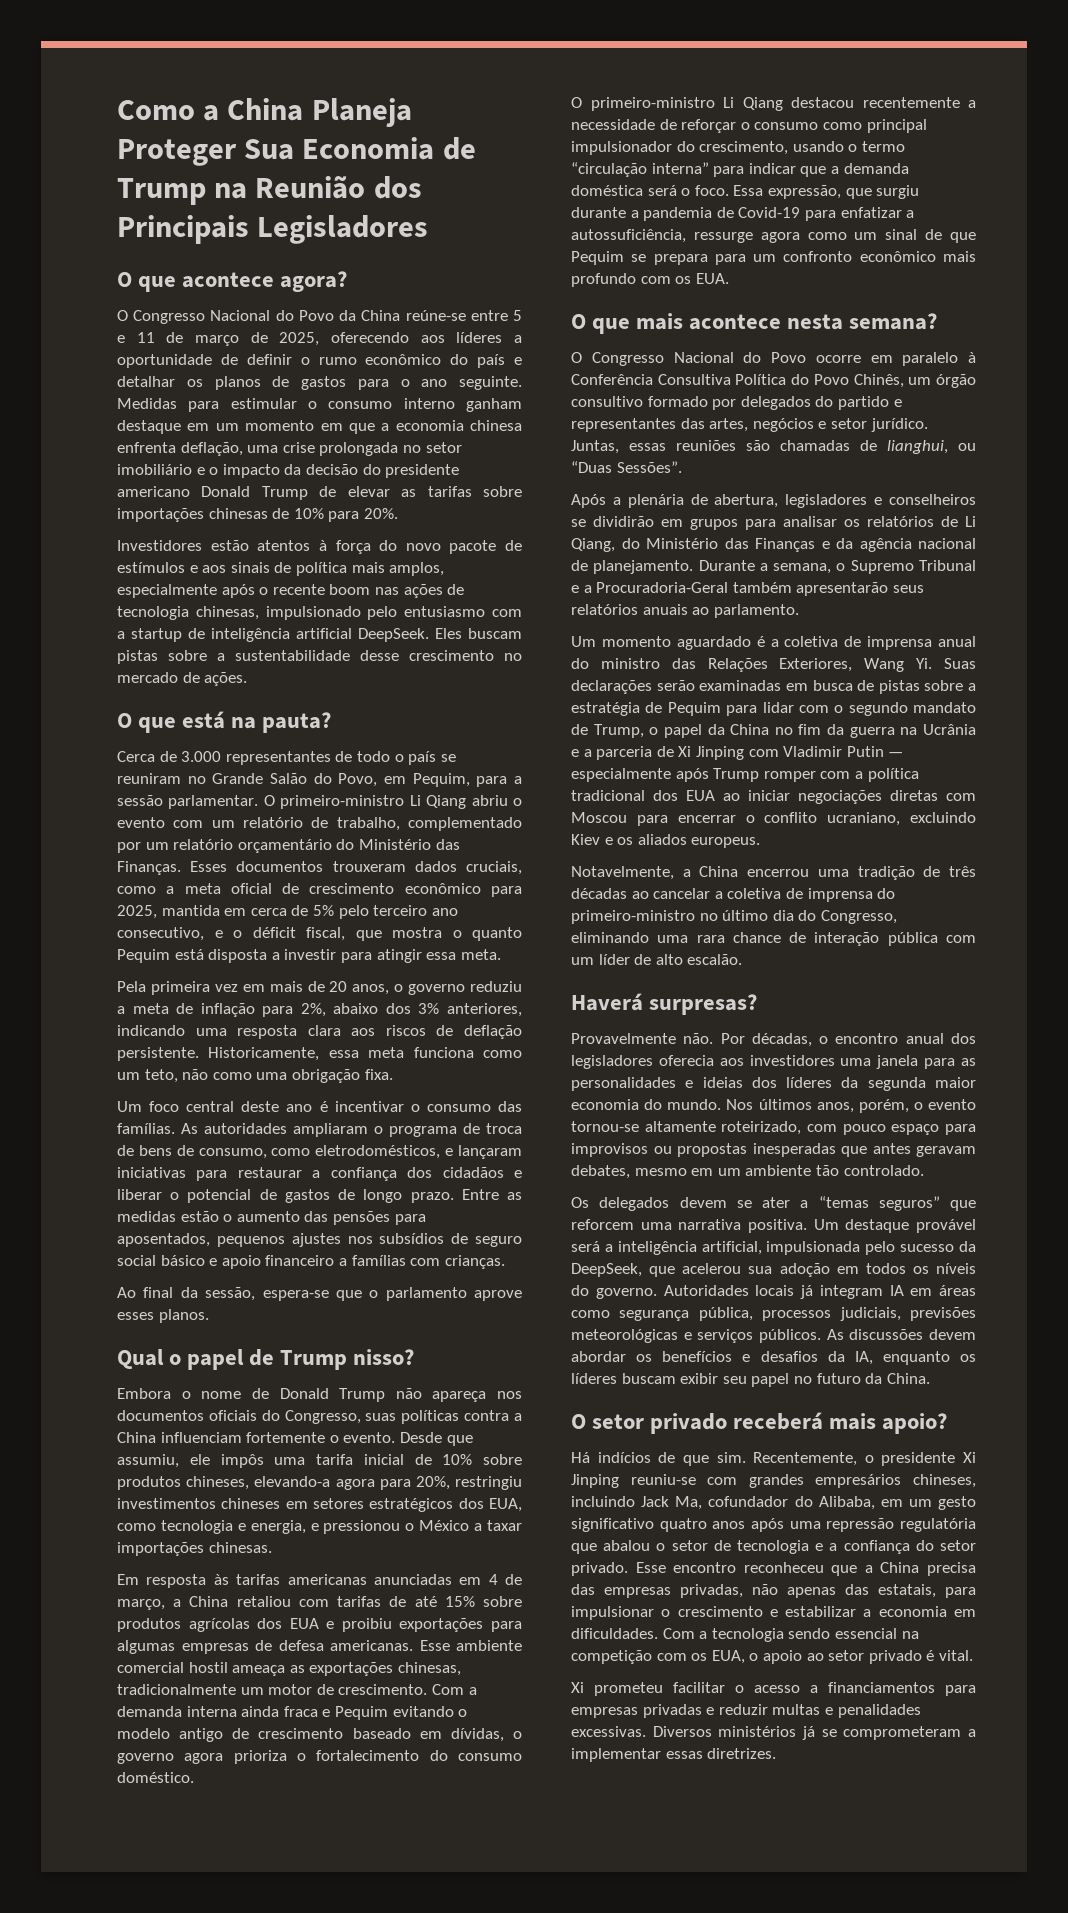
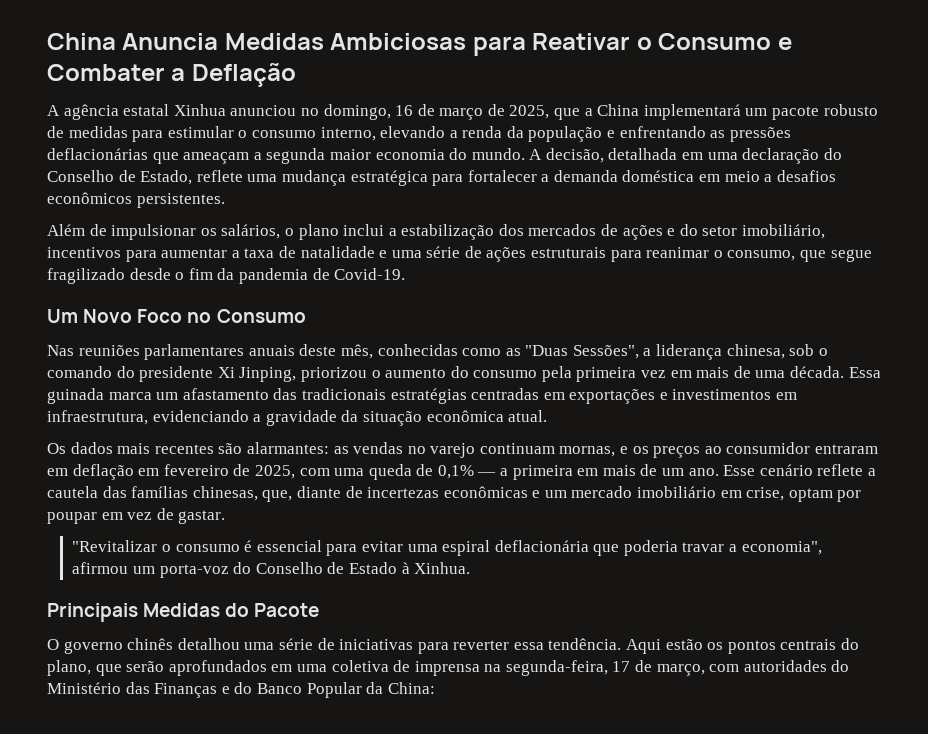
[117,98,412,127] [117,137,476,166] [117,176,422,205] [117,215,429,244] [117,271,348,292] [117,310,522,324] [117,332,522,346] [117,354,522,368] [117,376,522,390] [117,398,522,412] [117,420,522,434] [117,442,462,456] [117,464,460,478] [117,486,522,500] [117,508,398,522] [117,540,522,554] [117,562,445,576] [117,584,465,598] [117,606,522,620] [117,628,522,642] [117,650,522,664] [117,672,248,686] [117,711,332,733] [117,751,456,765] [117,773,522,787] [117,795,522,809] [117,817,522,831] [117,839,460,853] [117,861,522,875] [117,883,522,897] [117,905,458,919] [117,927,522,941] [117,949,501,963] [117,981,146,992] Como a China Planeja Proteger Sua Economia de Trump na Reunião dos Principais Legisladores // O que acontece agora? // O Congresso Nacional do Povo da China reúne-se entre 5 e 11 de março de 2025, oferecendo aos líderes a oportunidade de definir o rumo econômico do país e detalhar os planos de gastos para o ano seguinte. Medidas para estimular o consumo interno ganham destaque em um momento em que a economia chinesa enfrenta deflação, uma crise prolongada no setor imobiliário e o impacto da decisão do presidente americano Donald Trump de elevar as tarifas sobre importações chinesas de 10% para 20%. // Investidores estão atentos à força do novo pacote de estímulos e aos sinais de política mais amplos, especialmente após o recente boom nas ações de tecnologia chinesas, impulsionado pelo entusiasmo com a startup de inteligência artificial DeepSeek. Eles buscam pistas sobre a sustentabilidade desse crescimento no mercado de ações. // O que está na pauta? // Cerca de 3.000 representantes de todo o país se reuniram no Grande Salão do Povo, em Pequim, para a sessão parlamentar. O primeiro-ministro Li Qiang abriu o evento com um relatório de trabalho, complementado por um relatório orçamentário do Ministério das Finanças. Esses documentos trouxeram dados cruciais, como a meta oficial de crescimento econômico para 2025, mantida em cerca de 5% pelo terceiro ano consecutivo, e o déficit fiscal, que mostra o quanto Pequim está disposta a investir para atingir essa meta. // Pela -> [47,33,792,56] [47,63,296,87] [47,104,878,120] [47,126,791,142] [47,148,842,164] [47,170,836,186] [47,192,225,208] [47,224,826,240] [47,246,872,262] [47,268,406,284] [47,309,306,323] [47,344,828,360] [47,366,572,382] China Anuncia Medidas Ambiciosas para Reativar o Consumo e Combater a Deflação // A agência estatal Xinhua anunciou no domingo, 16 de março de 2025, que a China implementará um pacote robusto de medidas para estimular o consumo interno, elevando a renda da população e enfrentando as pressões deflacionárias que ameaçam a segunda maior economia do mundo. A decisão, detalhada em uma declaração do Conselho de Estado, reflete uma mudança estratégica para fortalecer a demanda doméstica em meio a desafios econômicos persistentes. // Além de impulsionar os salários, o plano inclui a estabilização dos mercados de ações e do setor imobiliário, incentivos para aumentar a taxa de natalidade e uma série de ações estruturais para reanimar o consumo, que segue fragilizado desde o fim da pandemia de Covid-19. // Um Novo Foco no Consumo // Nas reuniões parlamentares anuais deste mês, conhecidas como as "Duas Sessões", a liderança chinesa, sob o comando do presidente Xi Jinping, priorizou o aumento do consumo pela
[329,981,522,995] [117,1003,522,1017] [117,1025,522,1039] [117,1047,522,1061] [117,1069,393,1083] [117,1101,522,1112] [117,1123,522,1137] [117,1145,522,1159] [117,1167,522,1181] [117,1189,522,1203] [117,1211,426,1225] [117,1233,522,1247] [117,1255,505,1269] [117,1287,522,1301] [117,1309,209,1323] [117,1349,415,1370] [117,1388,522,1402] [117,1410,522,1424] [117,1432,473,1446] [117,1454,522,1468] [117,1476,522,1490] [117,1498,522,1512] [117,1520,523,1534] [117,1542,272,1556] [117,1574,522,1588] [117,1596,522,1610] [117,1618,522,1632] [117,1640,522,1654] [117,1662,461,1676] [117,1684,477,1695] [117,1706,468,1720] [117,1728,522,1742] [117,1750,522,1764] [117,1772,194,1783] [571,97,976,111] [571,119,927,133] [571,141,905,155] [571,162,909,177] [571,185,920,199] [571,207,915,221] [571,229,976,243] [571,251,976,265] [571,273,729,287] [571,313,938,334] [571,352,976,366] [571,374,976,388] [571,396,902,410] [571,418,928,432] [571,440,976,454] [571,461,682,473] [571,494,976,508] [571,516,976,530] [571,538,615,552] 20 anos, o governo reduziu a meta de inflação para 2%, abaixo dos 3% anteriores, indicando uma resposta clara aos riscos de deflação persistente. Historicamente, essa meta funciona como um teto, não como uma obrigação fixa. // Um foco central deste ano é incentivar o consumo das famílias. As autoridades ampliaram o programa de troca de bens de consumo, como eletrodomésticos, e lançaram iniciativas para restaurar a confiança dos cidadãos e liberar o potencial de gastos de longo prazo. Entre as medidas estão o aumento das pensões para aposentados, pequenos ajustes nos subsídios de seguro social básico e apoio financeiro a famílias com crianças. // Ao final da sessão, espera-se que o parlamento aprove esses planos. // Qual o papel de Trump nisso? // Embora o nome de Donald Trump não apareça nos documentos oficiais do Congresso, suas políticas contra a China influenciam fortemente o evento. Desde que assumiu, ele impôs uma tarifa inicial de 10% sobre produtos chineses, elevando-a agora para 20%, restringiu investimentos chineses em setores estratégicos dos EUA, como tecnologia e energia, e pressionou o México a taxar importações chinesas. // Em resposta às tarifas americanas anunciadas em 4 de março, a China retaliou com tarifas de até 15% sobre produtos agrícolas dos EUA e proibiu exportações para algumas empresas de defesa americanas. Esse ambiente comercial hostil ameaça as exportações chinesas, tradicionalmente um motor de crescimento. Com a demanda interna ainda fraca e Pequim evitando o modelo antigo de crescimento baseado em dívidas, o governo agora prioriza o fortalecimento do consumo doméstico. // O primeiro-ministro Li Qiang destacou recentemente a necessidade de reforçar o consumo como principal impulsionador do crescimento, usando o termo “circulação interna” para indicar que a demanda doméstica será o foco. Essa expressão, que surgiu durante a pandemia de Covid-19 para enfatizar a autossuficiência, ressurge agora como um sinal de que Pequim se prepara para um confronto econômico mais profundo com os EUA. // O que mais acontece nesta semana? // O Congresso Nacional do Povo ocorre em paralelo à Conferência Consultiva Política do Povo Chinês, um órgão consultivo formado por delegados do partido e representantes das artes, negócios e setor jurídico. Juntas, essas reuniões são chamadas de lianghui, ou “Duas Sessões”. // Após a plenária de abertura, legisladores e conselheiros se dividirão em grupos para analisar os relatórios de Li Qiang, -> [755,366,881,378] [47,388,798,404] [47,410,548,426] [47,442,879,458] [47,464,876,480] [47,486,862,502] [47,508,226,524] [72,540,822,556] [72,562,471,578] [47,603,320,622] [47,638,860,654] [47,660,827,676] uma década. Essa guinada marca um afastamento das tradicionais estratégias centradas em exportações e investimentos em infraestrutura, evidenciando a gravidade da situação econômica atual. // Os dados mais recentes são alarmantes: as vendas no varejo continuam mornas, e os preços ao consumidor entraram em deflação em fevereiro de 2025, com uma queda de 0,1% — a primeira em mais de um ano. Esse cenário reflete a cautela das famílias chinesas, que, diante de incertezas econômicas e um mercado imobiliário em crise, optam por poupar em vez de gastar. // "Revitalizar o consumo é essencial para evitar uma espiral deflacionária que poderia travar a economia", afirmou um porta-voz do Conselho de Estado à Xinhua. // Principais Medidas do Pacote // O governo chinês detalhou uma série de iniciativas para reverter essa tendência. Aqui estão os pontos centrais do plano, que serão aprofundados em uma coletiva de imprensa na segunda-feira, 17 de março, com autoridades
[836,538,976,552] [571,560,976,574] [571,582,924,596] [571,604,799,618] [571,636,976,650] [571,658,976,672] [571,680,976,694] [571,702,976,716] [571,724,976,738] [571,746,904,760] [571,768,919,782] [571,790,976,804] [571,812,976,826] [571,834,761,848] [571,866,976,880] [571,888,896,902] [571,910,897,924] [571,932,976,946] [571,954,743,965] [571,993,758,1015] [571,1033,976,1047] [571,1055,976,1069] [571,1077,976,1091] [571,1099,976,1113] [571,1121,976,1135] [571,1143,976,1157] [571,1165,924,1179] [571,1196,976,1211] [571,1219,976,1233] [571,1241,976,1255] [571,1263,976,1277] [571,1285,976,1299] [571,1307,976,1321] [571,1329,976,1343] [571,1351,976,1365] [571,1373,930,1387] [571,1412,948,1434] [571,1452,976,1466] [571,1474,976,1488] [571,1496,976,1510] [571,1518,976,1532] [571,1540,976,1554] [571,1562,976,1576] [571,1584,976,1598] [571,1606,976,1620] [571,1628,919,1642] [571,1650,973,1664] [571,1682,976,1696] [571,1704,921,1718] [571,1726,976,1740] [571,1748,777,1762] da agência nacional de planejamento. Durante a semana, o Supremo Tribunal e a Procuradoria-Geral também apresentarão seus relatórios anuais ao parlamento. // Um momento aguardado é a coletiva de imprensa anual do ministro das Relações Exteriores, Wang Yi. Suas declarações serão examinadas em busca de pistas sobre a estratégia de Pequim para lidar com o segundo mandato de Trump, o papel da China no fim da guerra na Ucrânia e a parceria de Xi Jinping com Vladimir Putin — especialmente após Trump romper com a política tradicional dos EUA ao iniciar negociações diretas com Moscou para encerrar o conflito ucraniano, excluindo Kiev e os aliados europeus. // Notavelmente, a China encerrou uma tradição de três décadas ao cancelar a coletiva de imprensa do primeiro-ministro no último dia do Congresso, eliminando uma rara chance de interação pública com um líder de alto escalão. // Haverá surpresas? // Provavelmente não. Por décadas, o encontro anual dos legisladores oferecia aos investidores uma janela para as personalidades e ideias dos líderes da segunda maior economia do mundo. Nos últimos anos, porém, o evento tornou-se altamente roteirizado, com pouco espaço para improvisos ou propostas inesperadas que antes geravam debates, mesmo em um ambiente tão controlado. // Os delegados devem se ater a “temas seguros” que reforcem uma narrativa positiva. Um destaque provável será a inteligência artificial, impulsionada pelo sucesso da DeepSeek, que acelerou sua adoção em todos os níveis do governo. Autoridades locais já integram IA em áreas como segurança pública, processos judiciais, previsões meteorológicas e serviços públicos. As discussões devem abordar os benefícios e desafios da IA, enquanto os líderes buscam exibir seu papel no futuro da China. // O setor privado receberá mais apoio? // Há indícios de que sim. Recentemente, o presidente Xi Jinping reuniu-se com grandes empresários chineses, incluindo Jack Ma, cofundador do Alibaba, em um gesto significativo quatro anos após uma repressão regulatória que abalou o setor de tecnologia e a confiança do setor privado. Esse encontro reconheceu que a China precisa das empresas privadas, não apenas das estatais, para impulsionar o crescimento e estabilizar a economia em dificuldades. Com a tecnologia sendo essencial na competição com os EUA, o apoio ao setor privado é vital. // Xi prometeu facilitar o acesso a financiamentos para empresas privadas e reduzir multas e penalidades excessivas. Diversos ministérios já se comprometeram a implementar essas diretrizes. -> [234,682,435,698] do Banco Popular da China:

